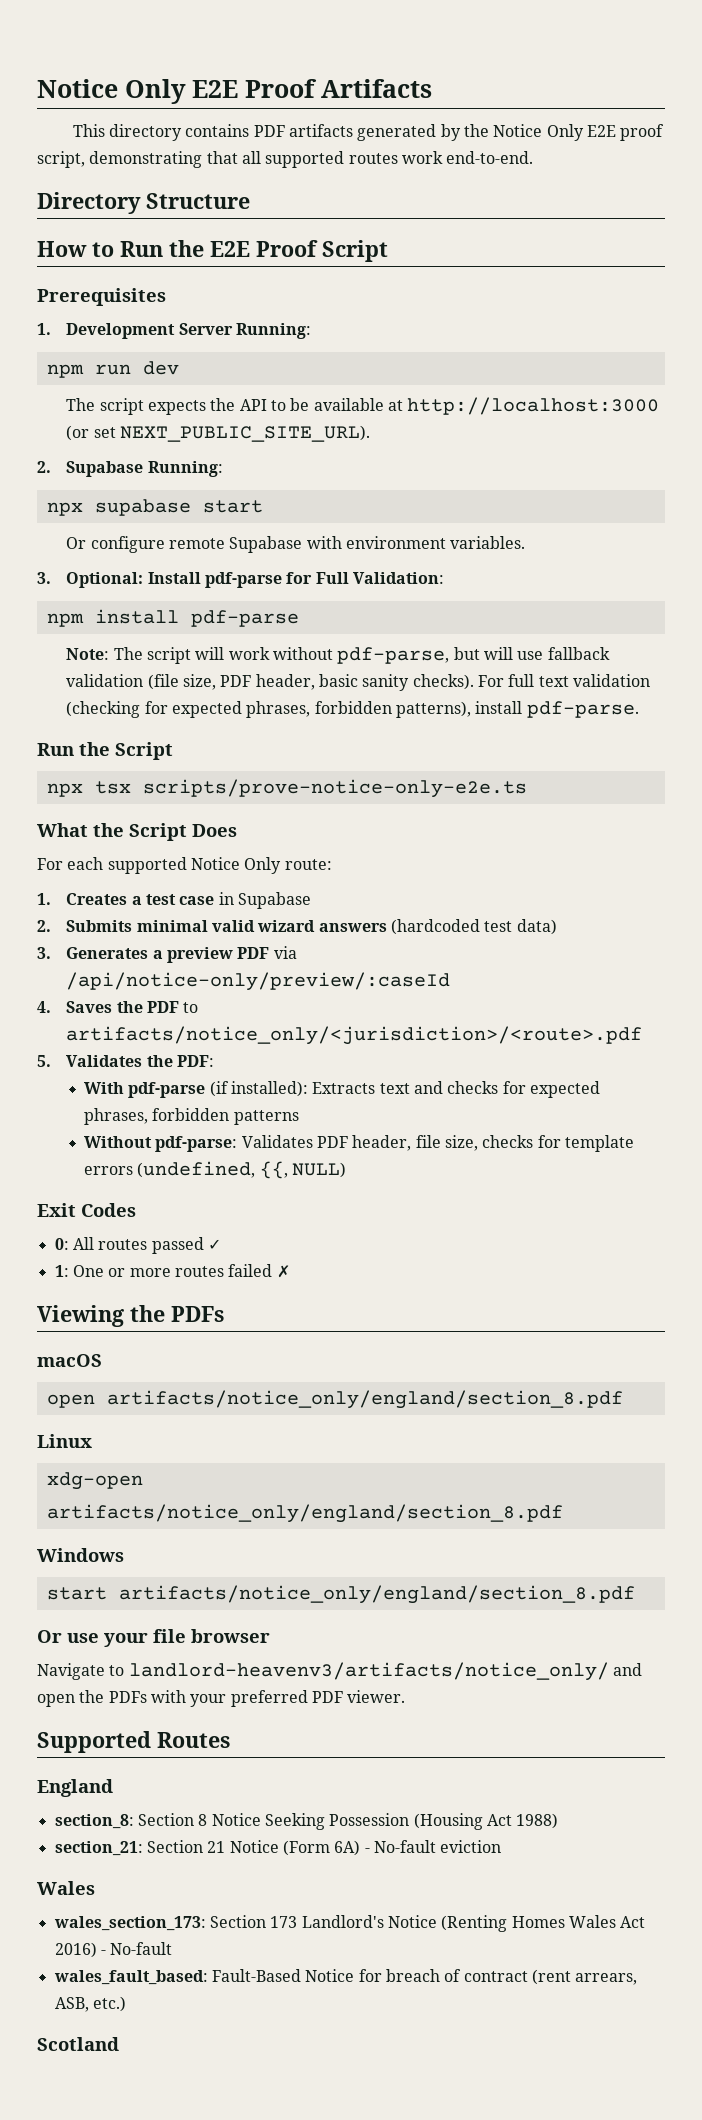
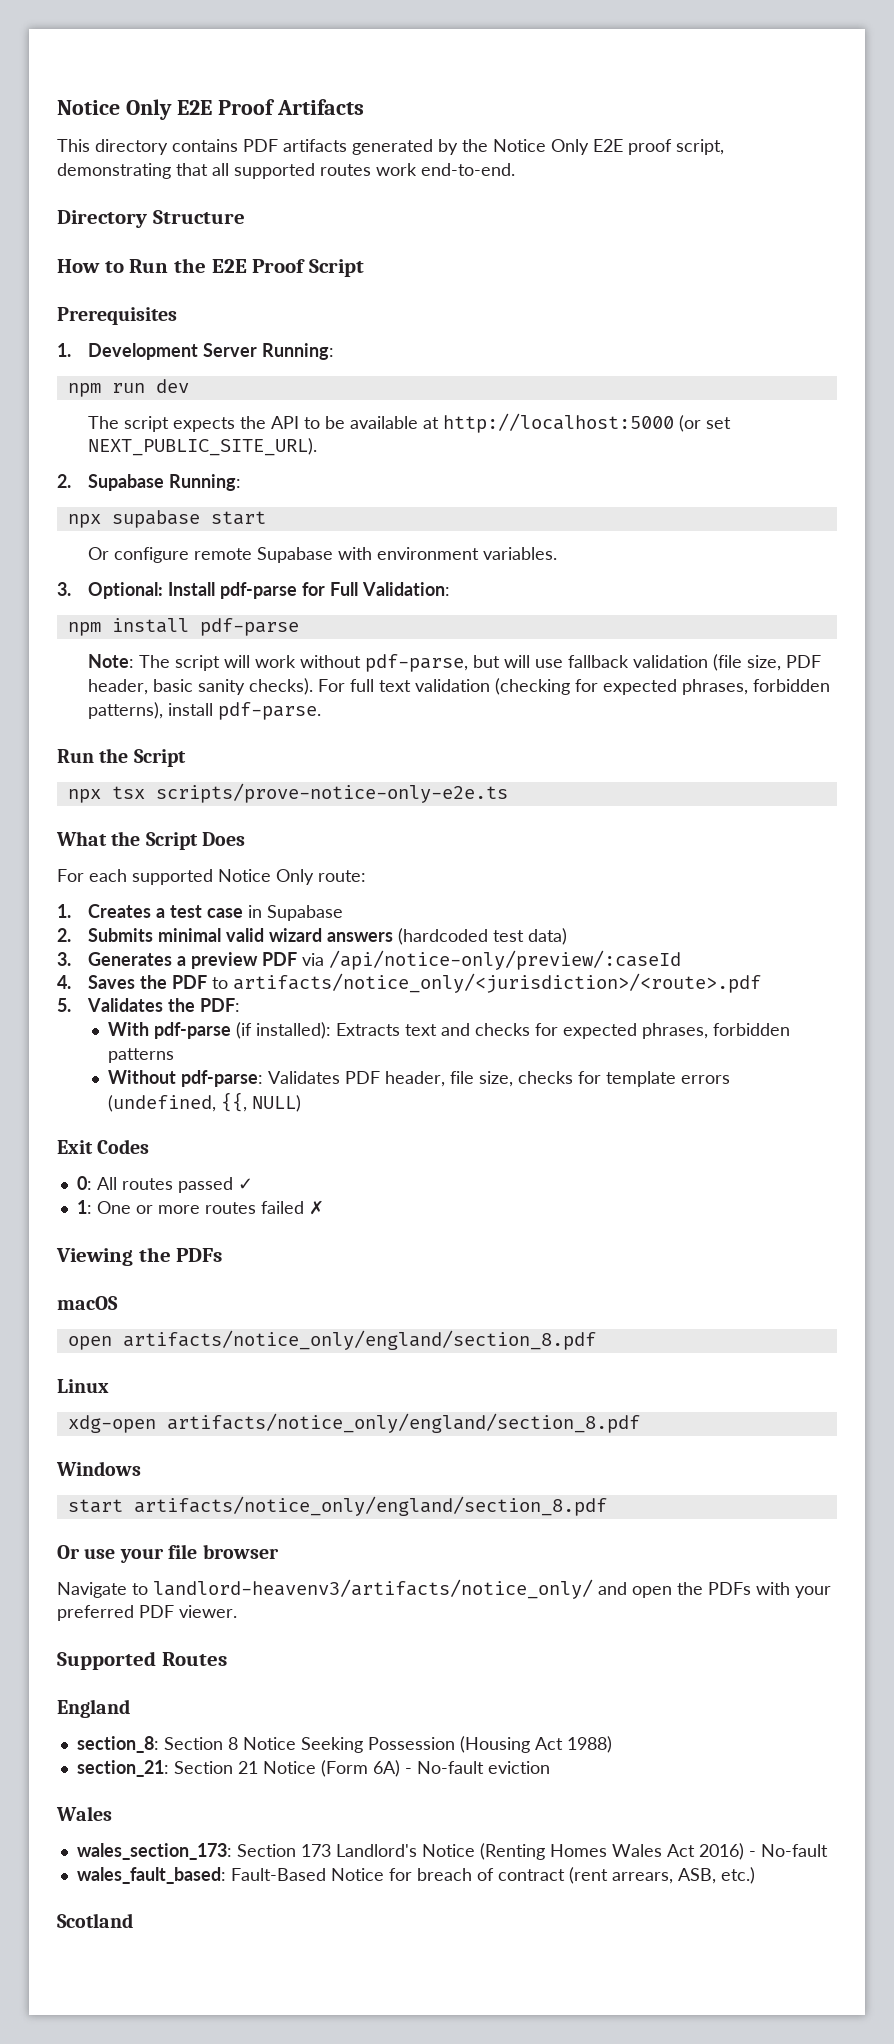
[407,397,660,415] http://localhost:3000 -> [443,413,675,433] http://localhost:5000

